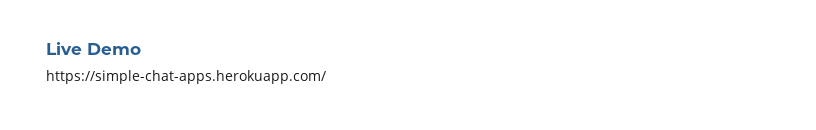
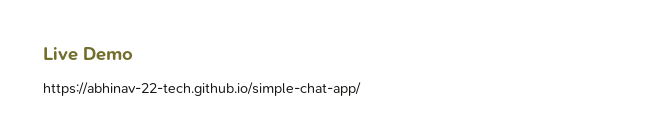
[46,70,326,84] https://simple-chat-apps.herokuapp.com/ -> [43,82,361,96] https://abhinav-22-tech.github.io/simple-chat-app/

